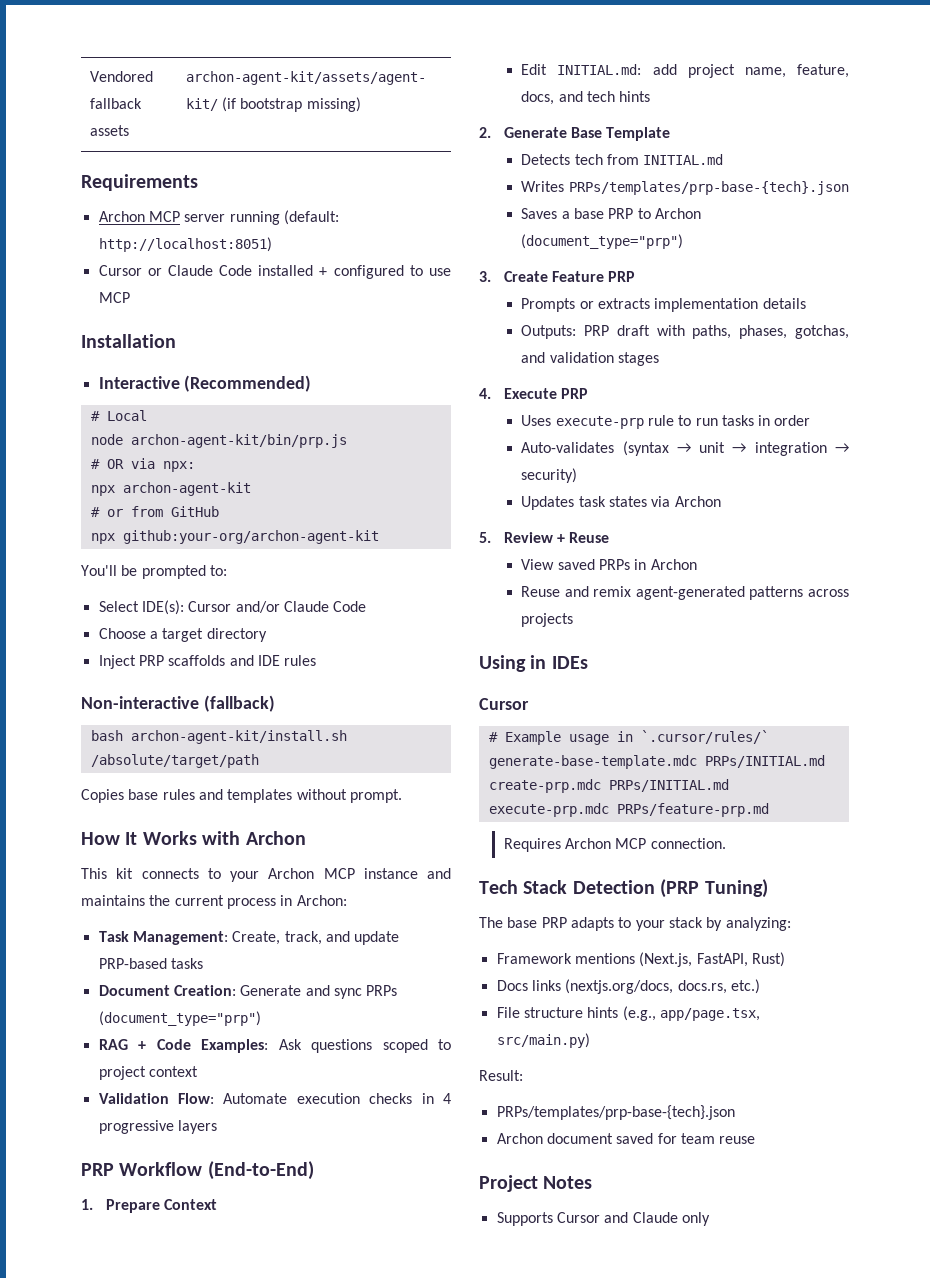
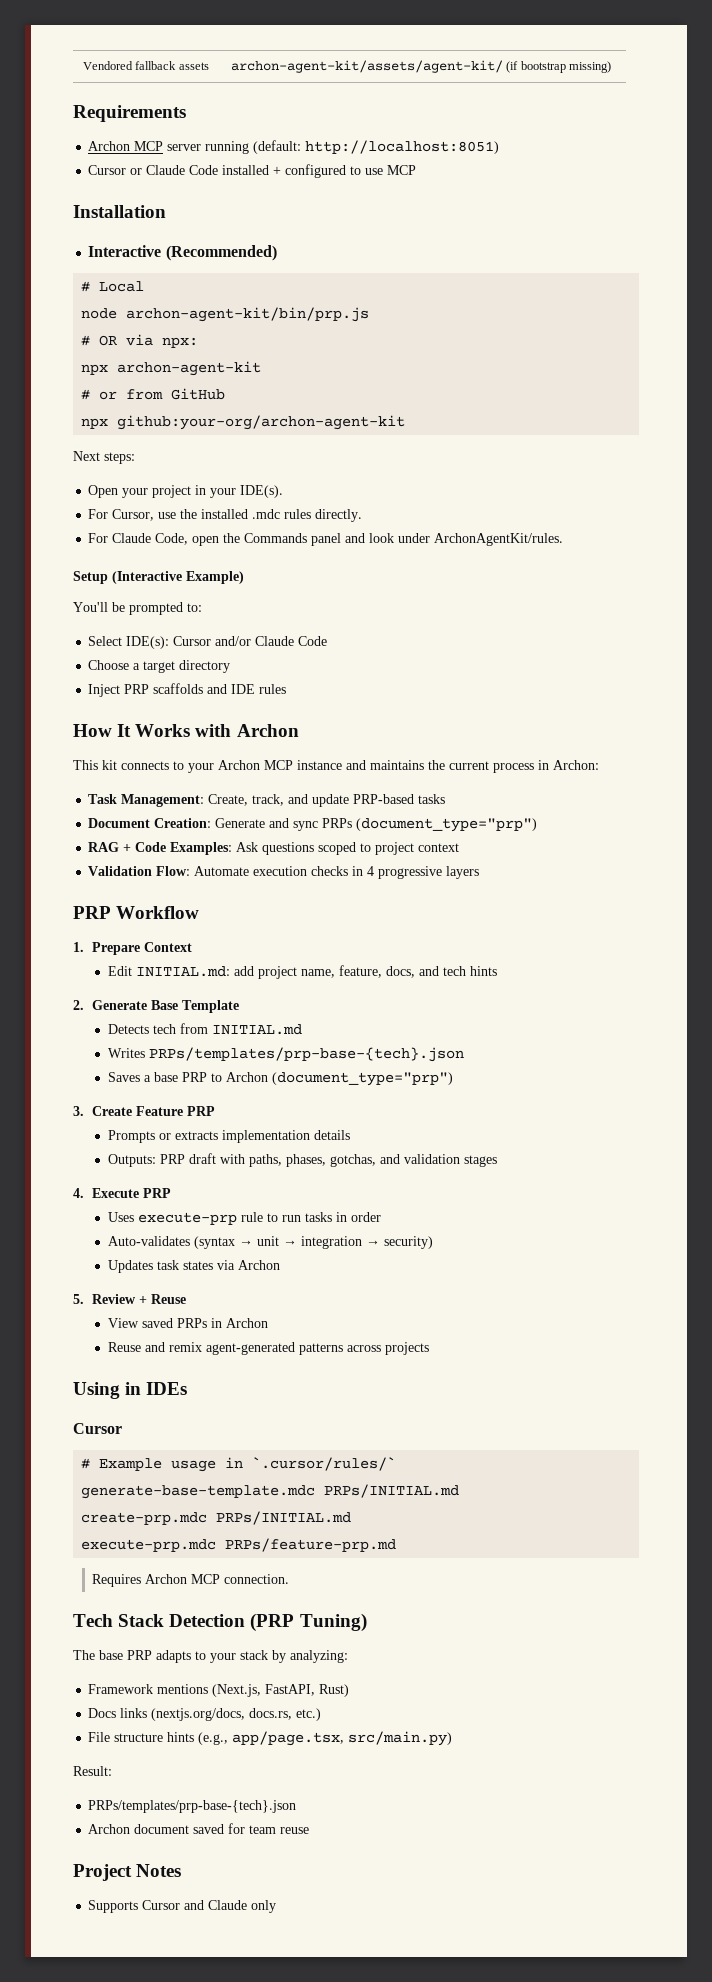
(379, 537) none -> [73,451,135,464] [88,485,284,498] [88,509,363,522] [88,533,564,546] [73,571,244,584] // Next steps: // Open your project in your IDE(s). // For Cursor, use the installed .mdc rules directly. // For Claude Code, open the Commands panel and look under ArchonAgentKit/rules. // Setup (Interactive Example)
[81,695,275,712] [90,730,347,744] [90,754,259,768] [81,789,402,803] // Non-interactive (fallback) // bash archon-agent-kit/install.sh /absolute/target/path // Copies base rules and templates without prompt. -> (287, 689) none
[207,1161,314,1180] (End-to-End) -> (200, 912) none

